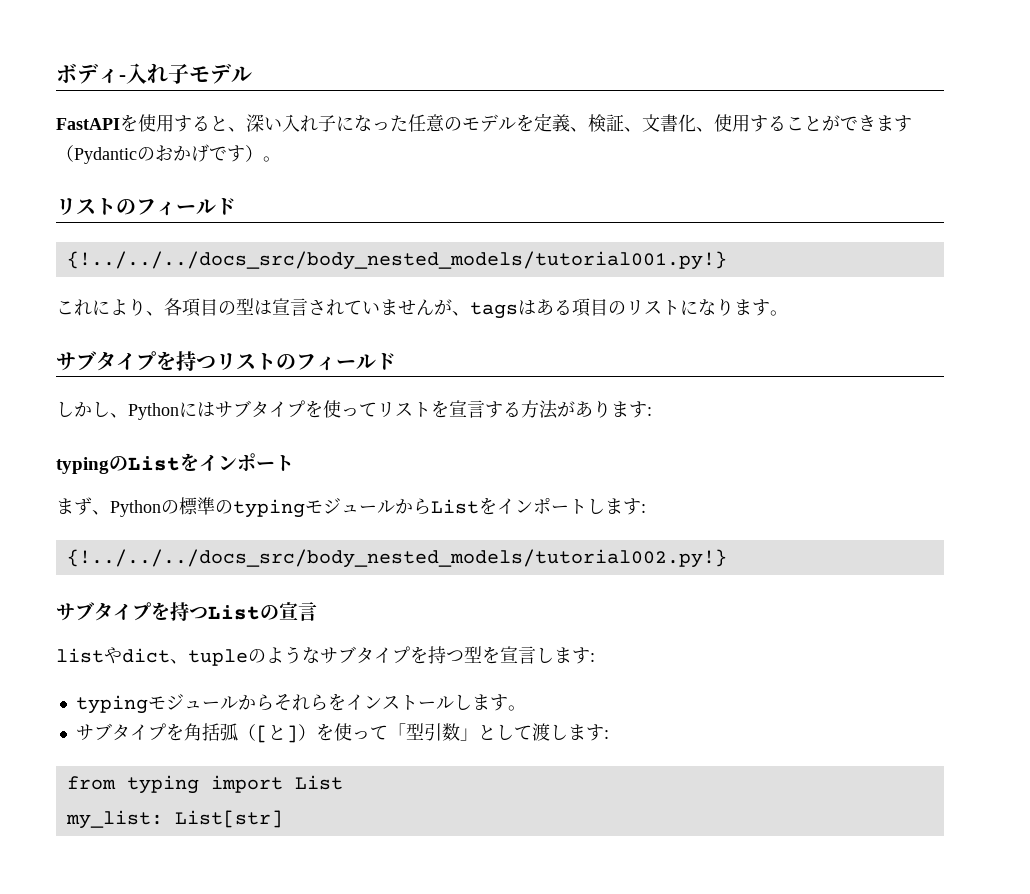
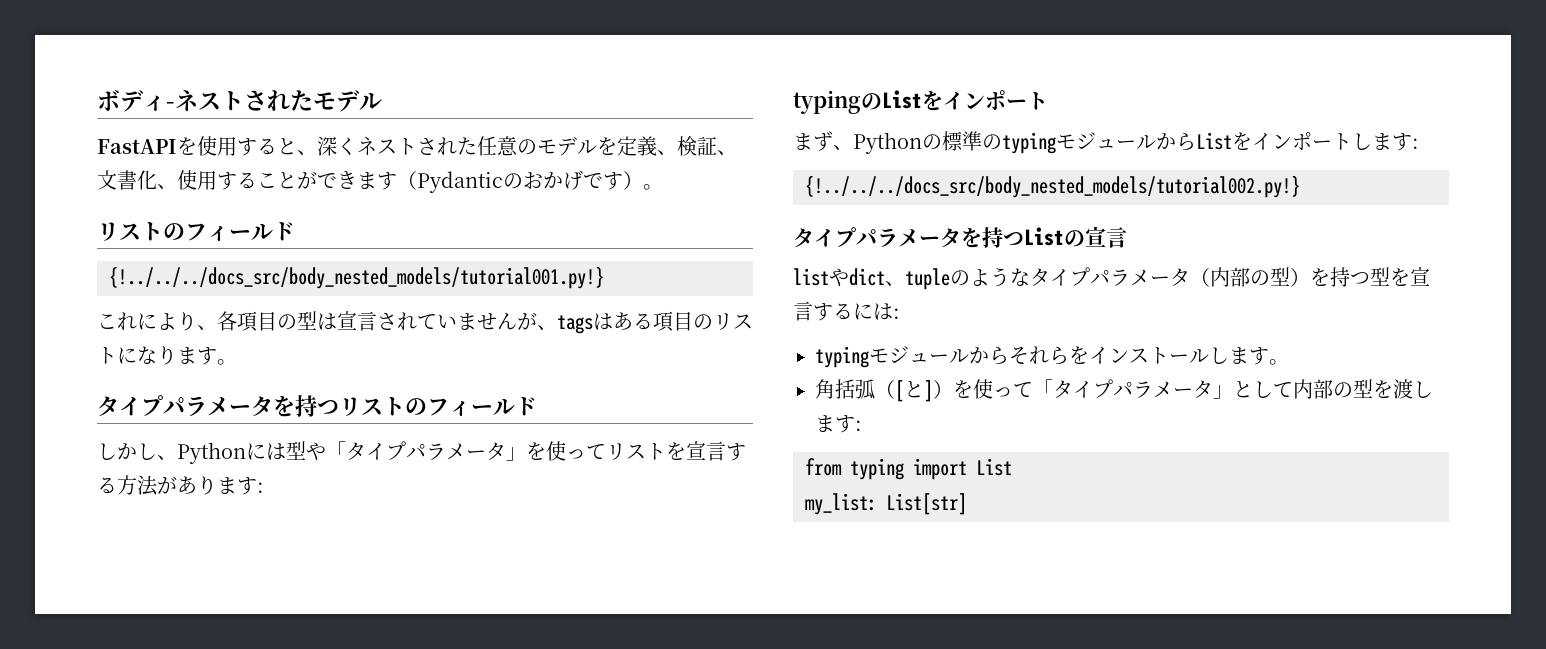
[126,63,189,84] 入れ子 -> [175,90,313,112] ネストされた
[264,114,390,132] い入れ子になっ -> [337,136,457,156] くネストされ
[56,351,156,371] サブタイプ -> [97,395,273,417] タイプパラメータ
[215,400,305,418] サブタイプ -> [286,441,526,461] 型や「タイプパラメータ」
[56,602,151,621] サブタイプ -> [793,227,961,248] タイプパラメータ
[320,646,410,664] サブタイプ -> [1030,267,1310,287] タイプパラメータ（内部の型）
[536,647,590,664] します -> [813,303,893,321] するには
[75,723,184,741] サブタイプを -> (1289, 362) none
[405,723,532,741] 型引数」として -> [1053,379,1393,399] タイプパラメータ」として内部の型を

